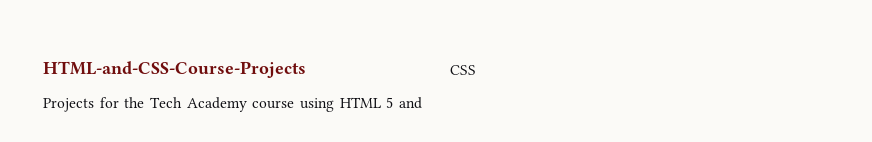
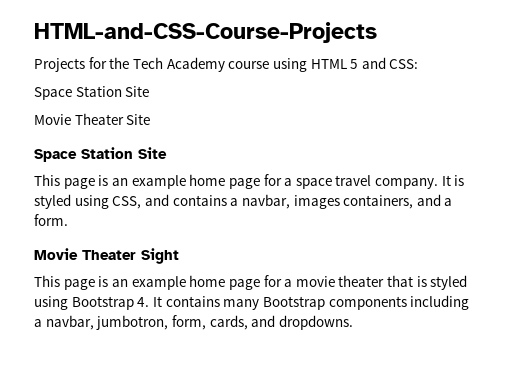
[450,65,476,75] CSS -> [389,59,419,69] [34,86,150,100] [34,113,151,125] [34,147,167,162] [34,174,465,189] [34,194,453,209] [34,214,68,226] [34,248,179,264] [34,275,468,290] [34,295,470,310] [34,315,353,330] CSS: // Space Station Site // Movie Theater Site // Space Station Site // This page is an example home page for a space travel company. It is styled using CSS, and contains a navbar, images containers, and a form. // Movie Theater Sight // This page is an example home page for a movie theater that is styled using Bootstrap 4. It contains many Bootstrap components including a navbar, jumbotron, form, cards, and dropdowns.

